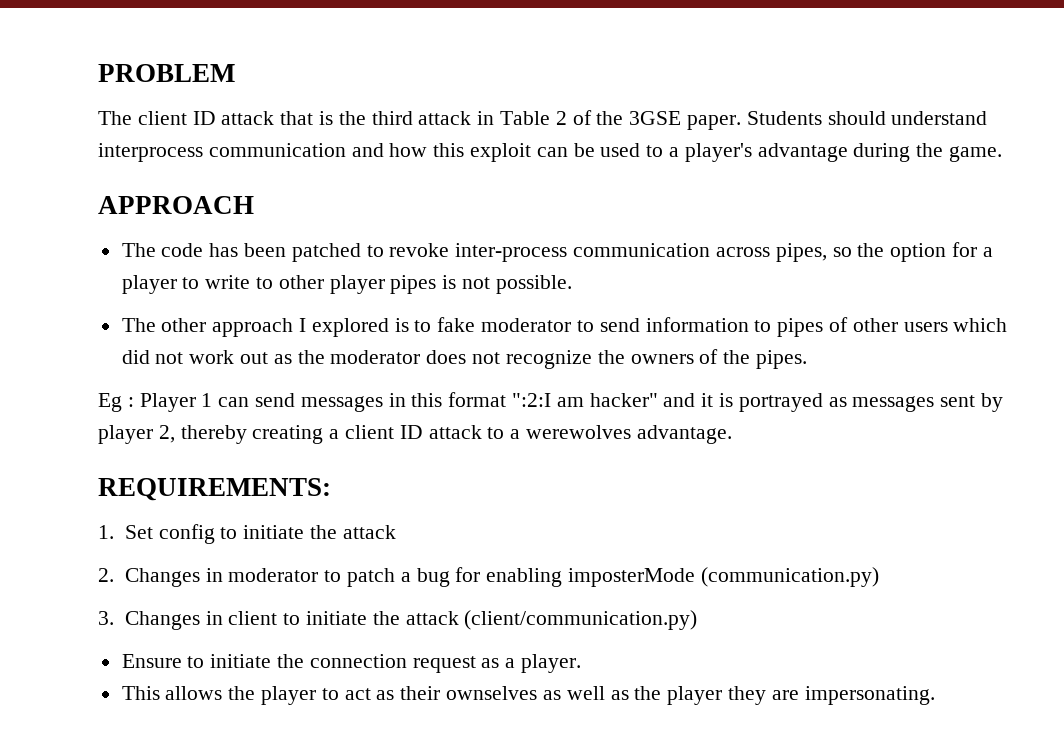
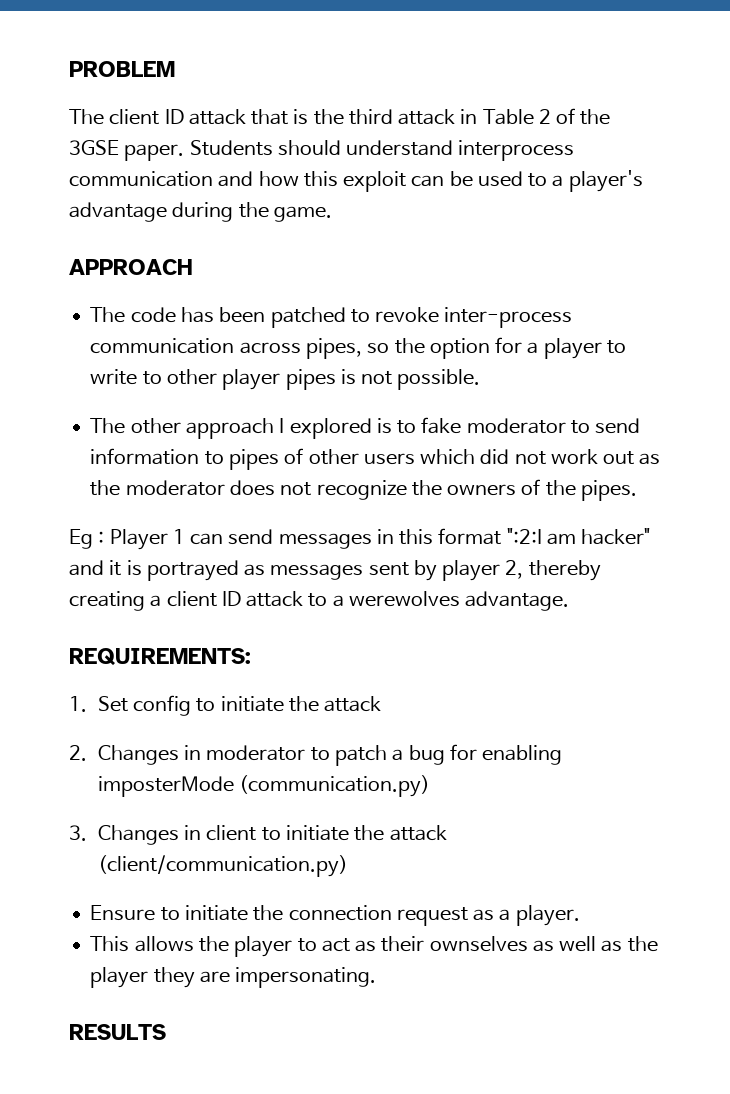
(935, 695) none -> [69,1024,166,1040] // RESULTS

